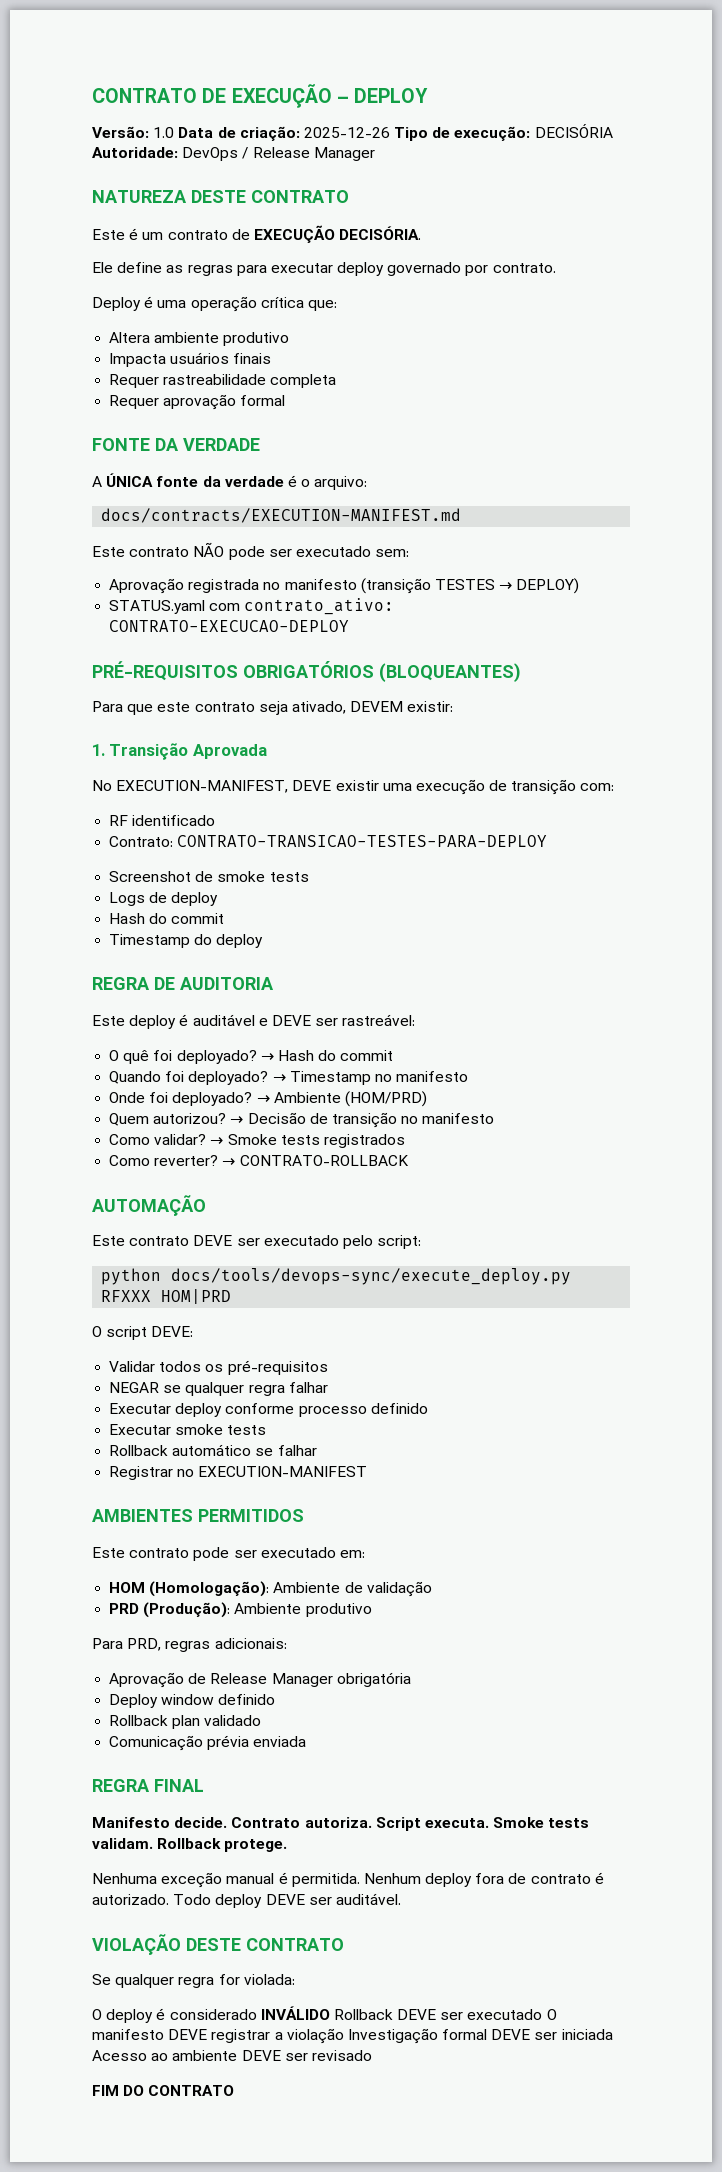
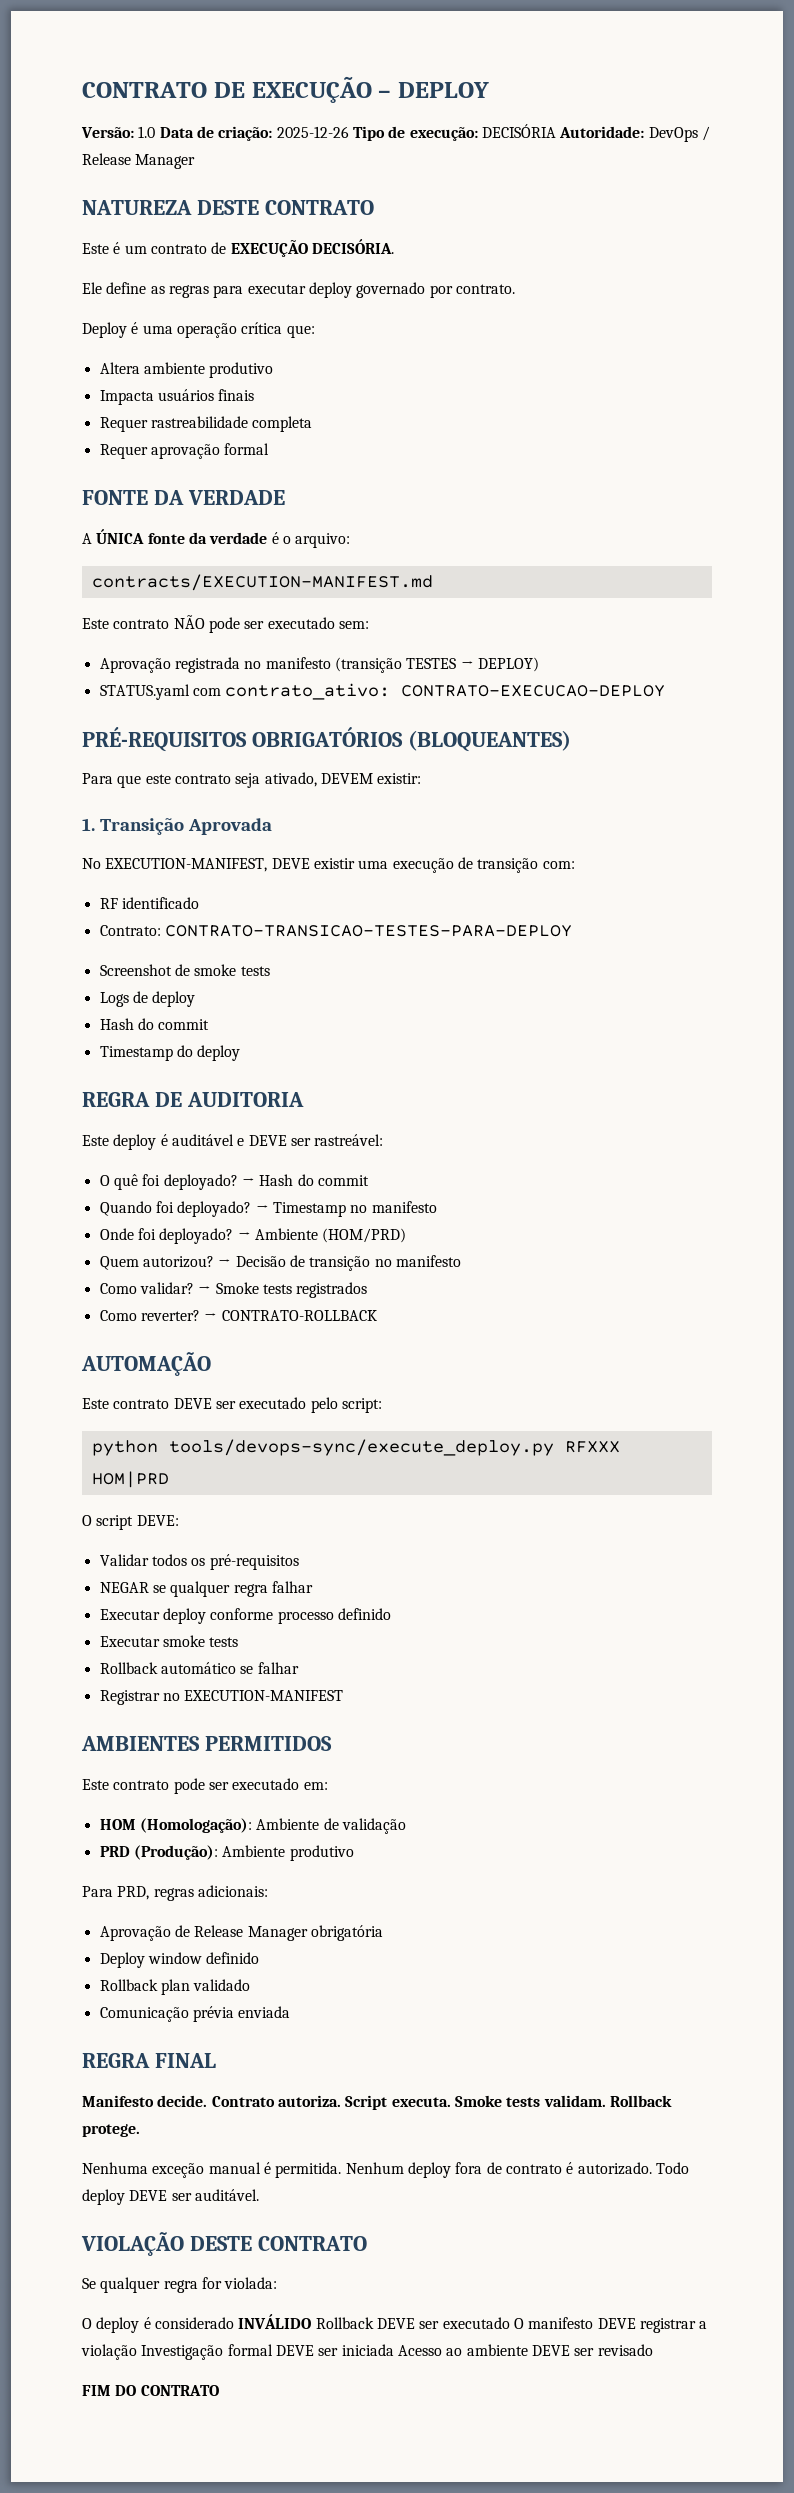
[101,508,462,523] docs/contracts/EXECUTION-MANIFEST.md -> [91,574,433,591] contracts/EXECUTION-MANIFEST.md
[171,1268,572,1285] docs/tools/devops-sync/execute_deploy.py -> [168,1439,554,1456] tools/devops-sync/execute_deploy.py

